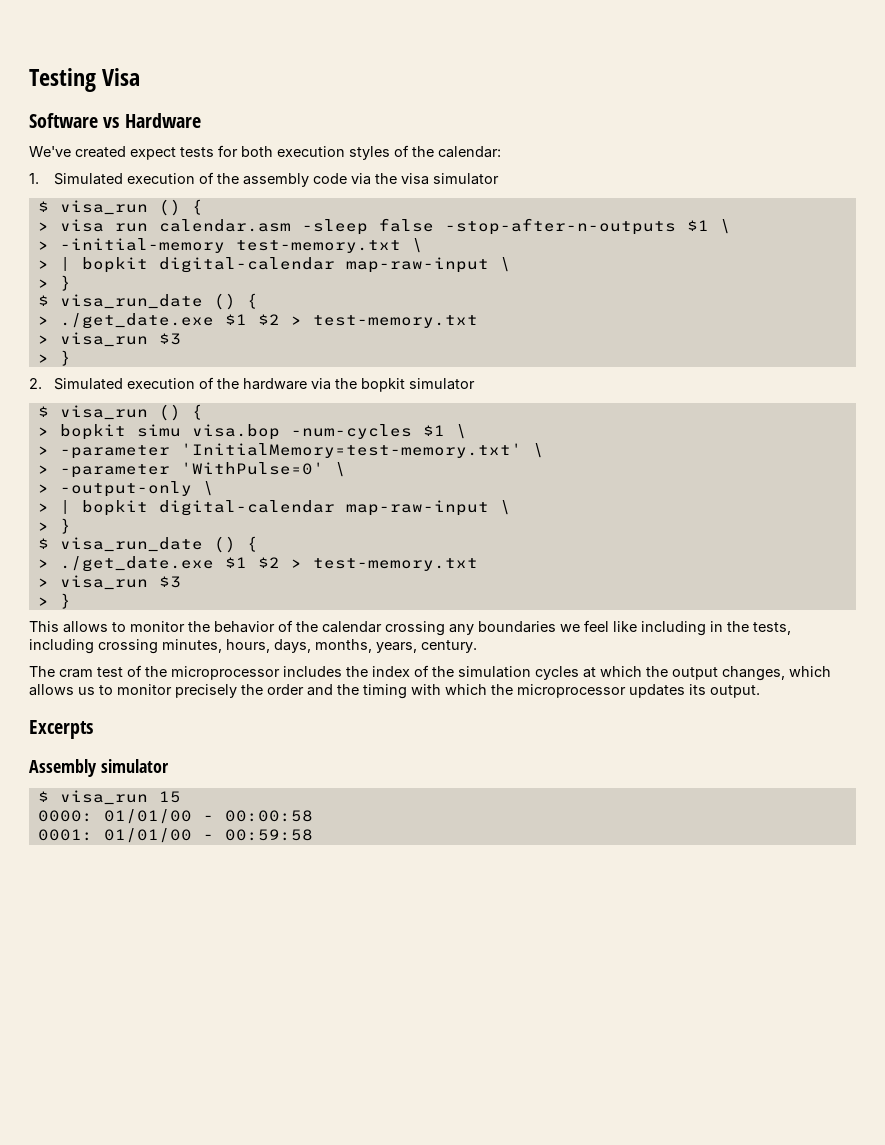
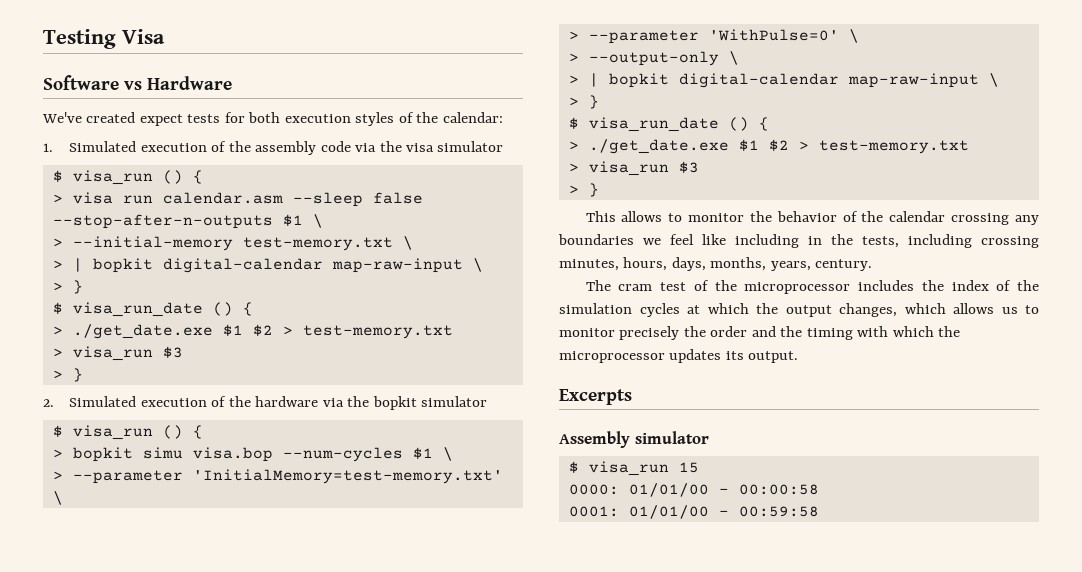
[301,218,731,235] [37,238,225,253] -sleep false -stop-after-n-outputs $1 \ // > -initial-memory -> [292,192,423,207] [52,214,323,229] [52,236,233,251] --sleep false --stop-after-n-outputs $1 \ // > --initial-memory
[290,424,467,439] [37,445,170,459] -num-cycles $1 \ // > -parameter -> [282,447,453,462] [52,470,183,484] --num-cycles $1 \ // > --parameter
[59,464,170,478] -parameter -> [588,30,699,44] --parameter
[59,481,192,497] -output-only -> [588,51,719,66] --output-only

